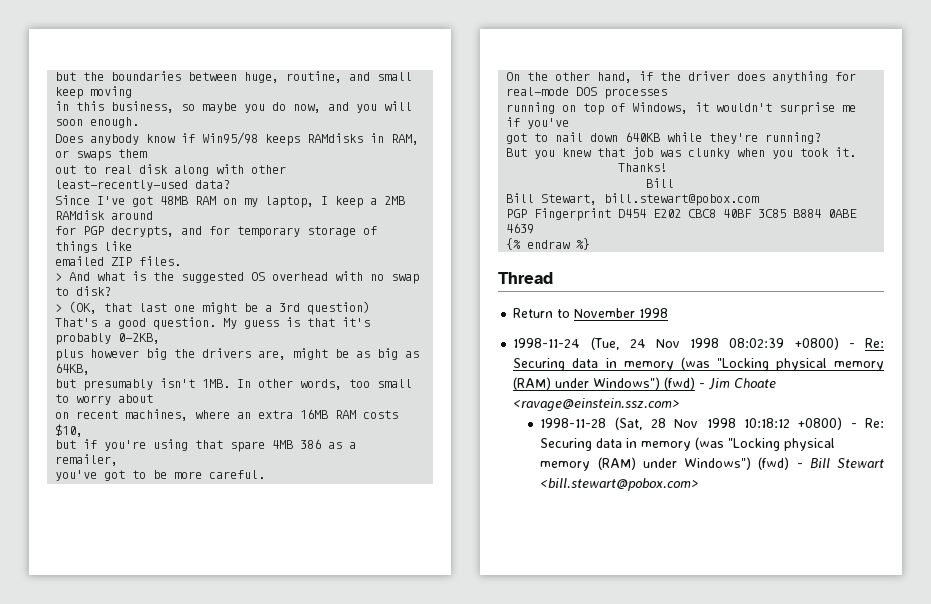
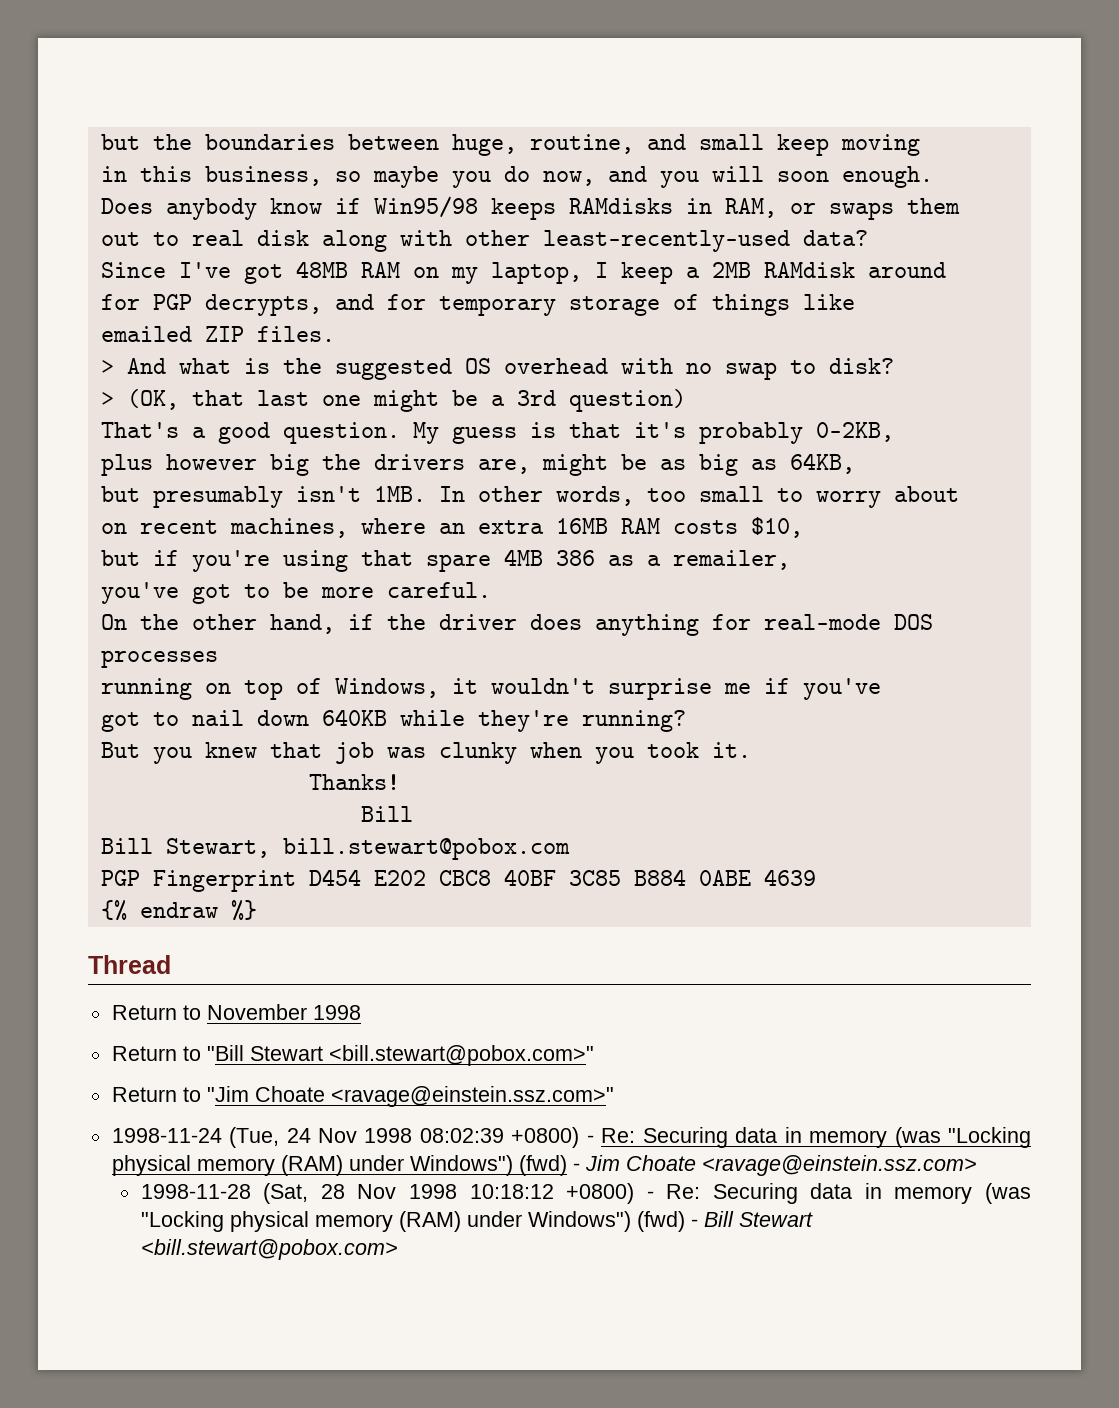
(669, 313) none -> [111,1045,594,1066] [111,1086,614,1107] // Return to "Bill Stewart <bill.stewart@pobox.com>" // Return to "Jim Choate <ravage@einstein.ssz.com>"

